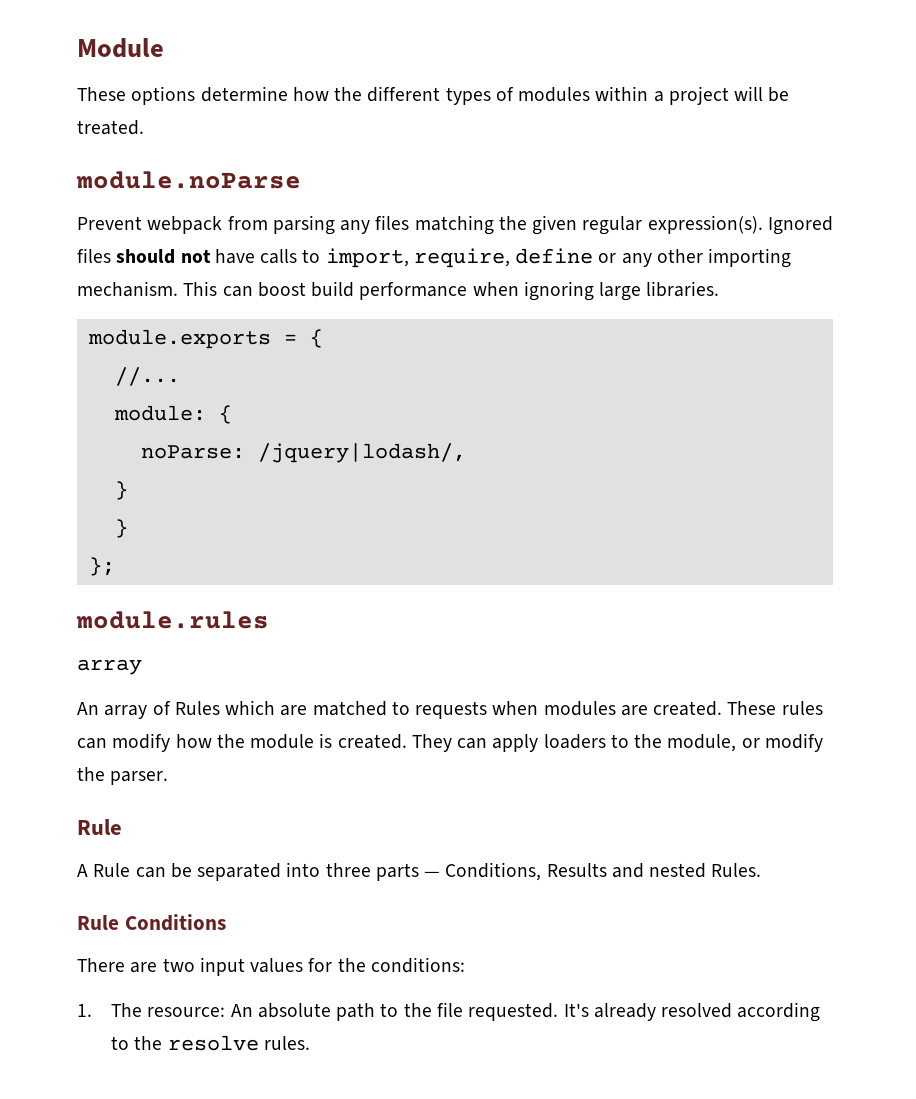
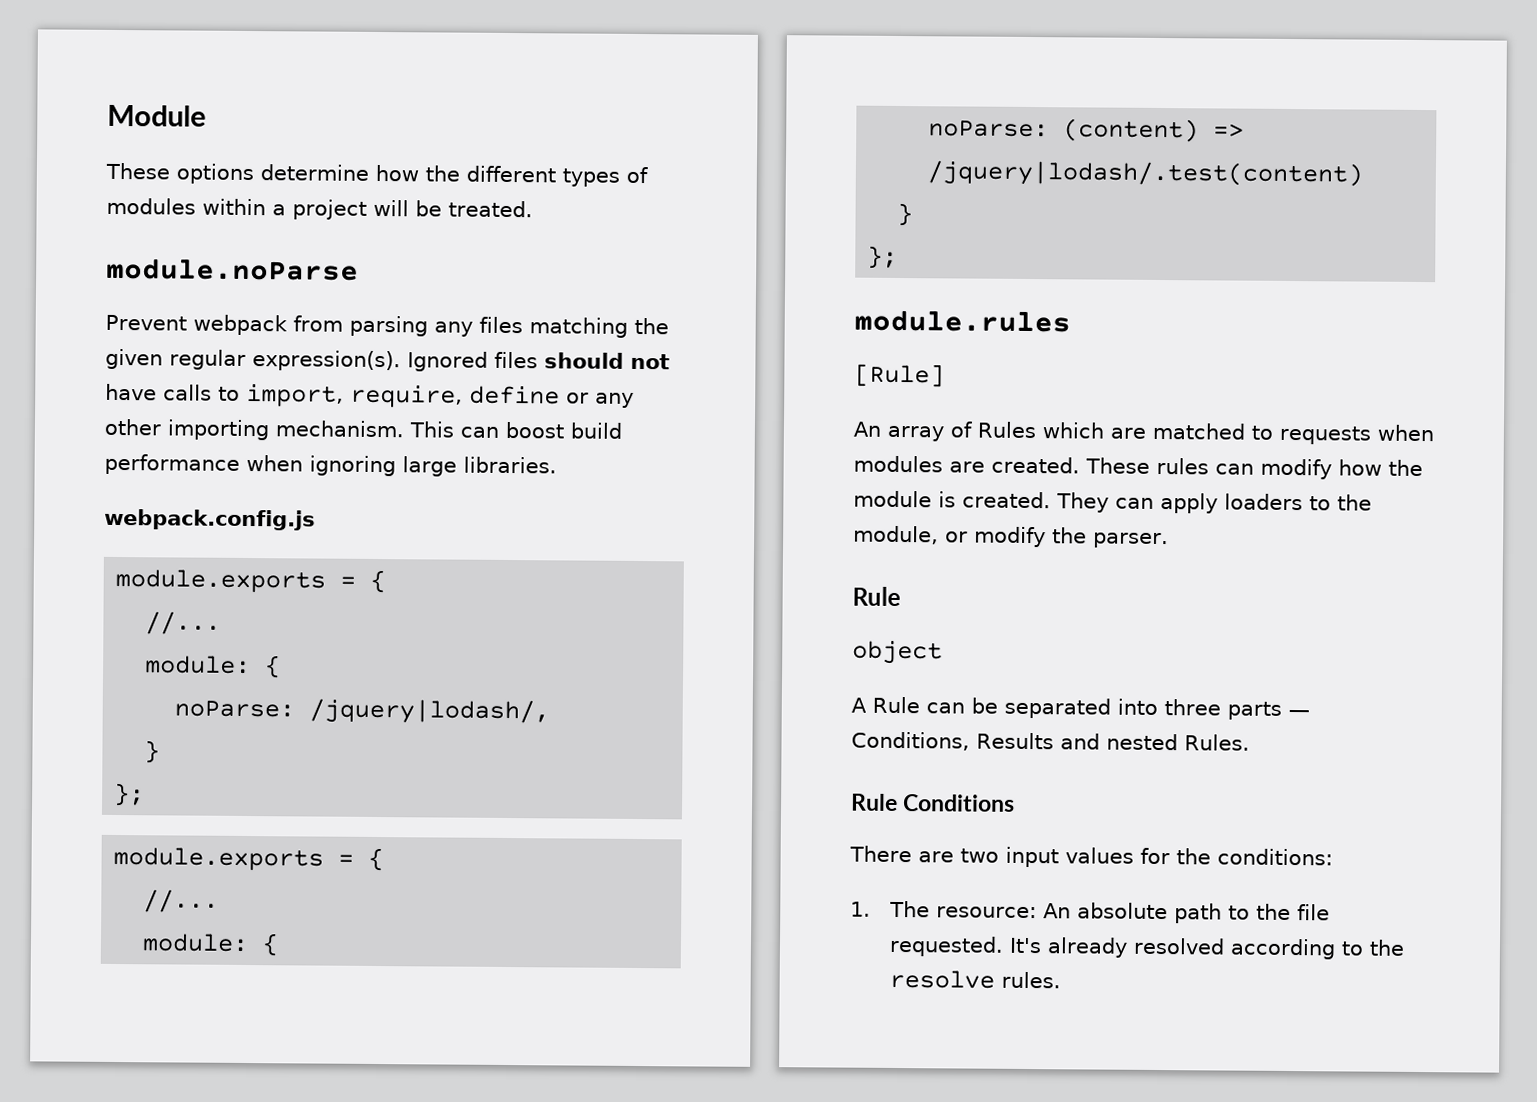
(720, 289) none -> [104,508,316,531] // webpack.config.js
(128, 490) none -> [114,782,146,807] [113,846,385,872] [143,889,220,913] [142,933,280,957] [928,118,1245,143] [927,160,1364,188] // }; // module.exports = { // //... // module: { // noParse: (content) => /jquery|lodash/.test(content)
[77,659,142,675] array -> [854,363,945,388] [Rule]
(122, 827) none -> [852,640,943,665] // object

